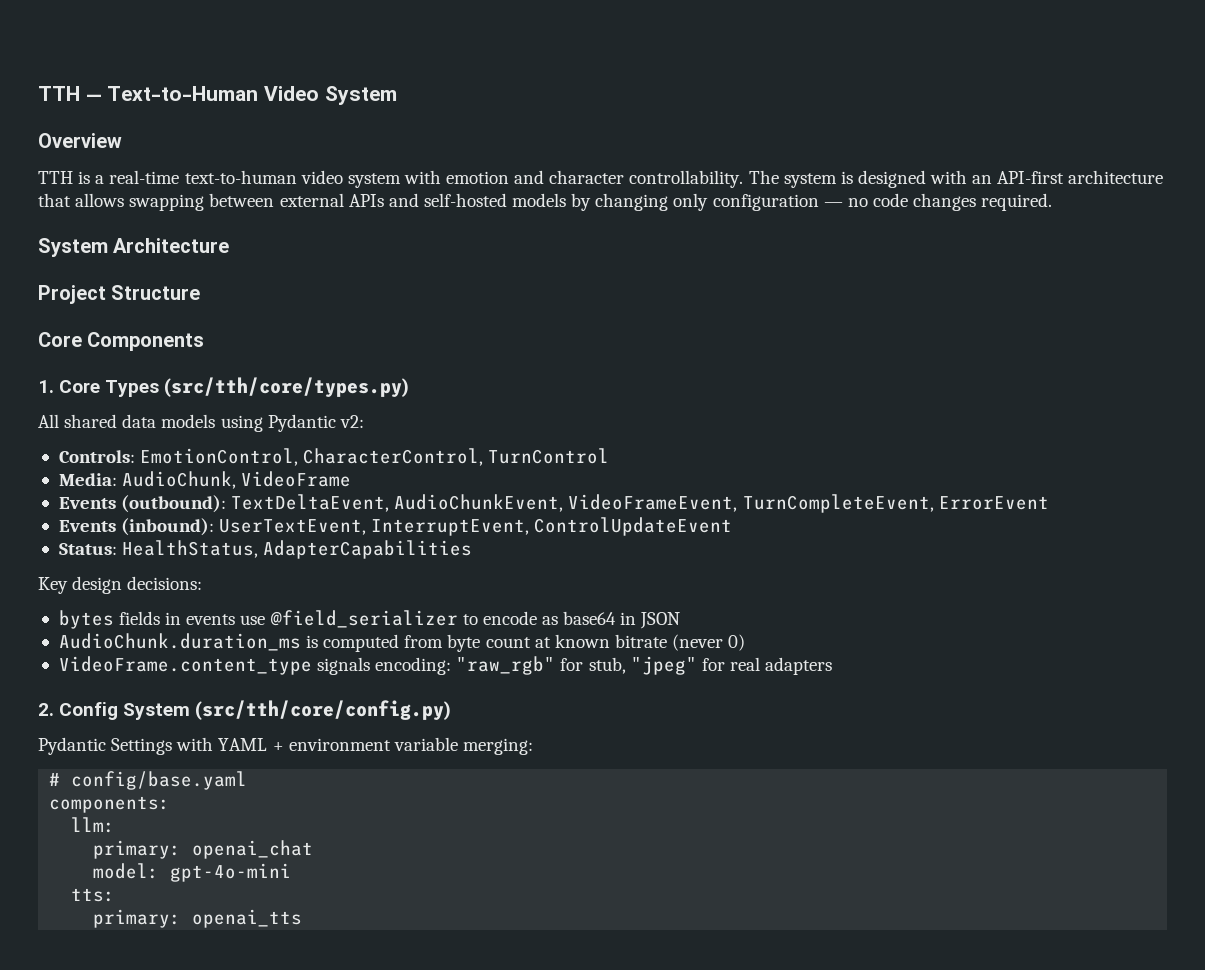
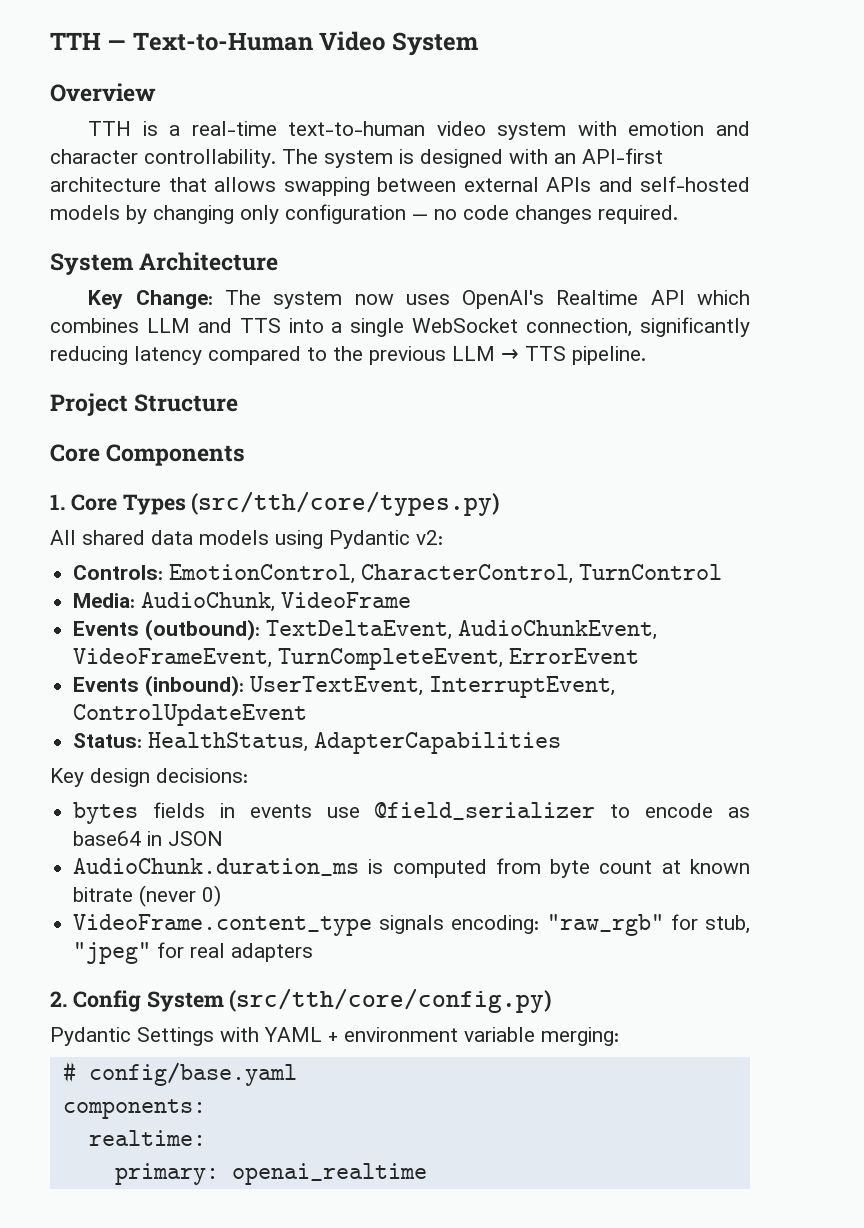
(230, 245) none -> [88,290,750,309] [50,317,751,337] [50,346,646,365] // Key Change: The system now uses OpenAI's Realtime API which combines LLM and TTS into a single WebSocket connection, significantly reducing latency compared to the previous LLM → TTS pipeline.
[71,817,116,833] [93,840,314,859] [93,863,292,882] [71,888,116,902] [93,909,303,928] llm: // primary: openai_chat // model: gpt-4o-mini // tts: // primary: openai_tts -> [88,1130,206,1146] [114,1163,427,1185] realtime: // primary: openai_realtime

